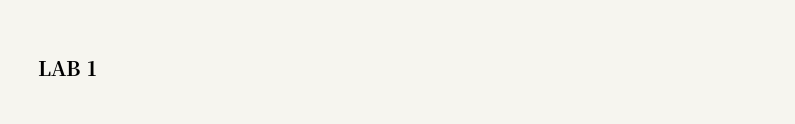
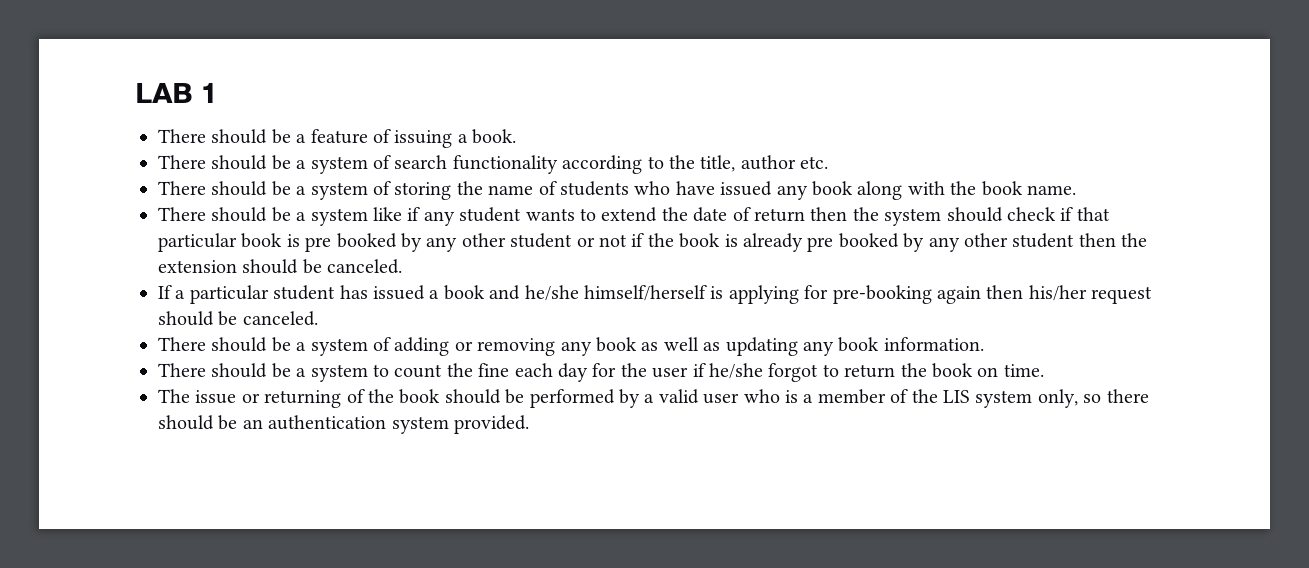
(97, 68) none -> [158,129,517,148] [158,155,829,174] [158,181,1076,200] [158,207,1110,226] [158,233,1148,252] [158,259,403,274] [158,285,1153,304] [158,311,318,326] [158,337,984,356] [158,363,1044,382] [158,389,1149,408] [158,415,529,434] // There should be a feature of issuing a book. // There should be a system of search functionality according to the title, author etc. // There should be a system of storing the name of students who have issued any book along with the book name. // There should be a system like if any student wants to extend the date of return then the system should check if that particular book is pre booked by any other student or not if the book is already pre booked by any other student then the extension should be canceled. // If a particular student has issued a book and he/she himself/herself is applying for pre-booking again then his/her request should be canceled. // There should be a system of adding or removing any book as well as updating any book information. // There should be a system to count the fine each day for the user if he/she forgot to return the book on time. // The issue or returning of the book should be performed by a valid user who is a member of the LIS system only, so there should be an authentication system provided.

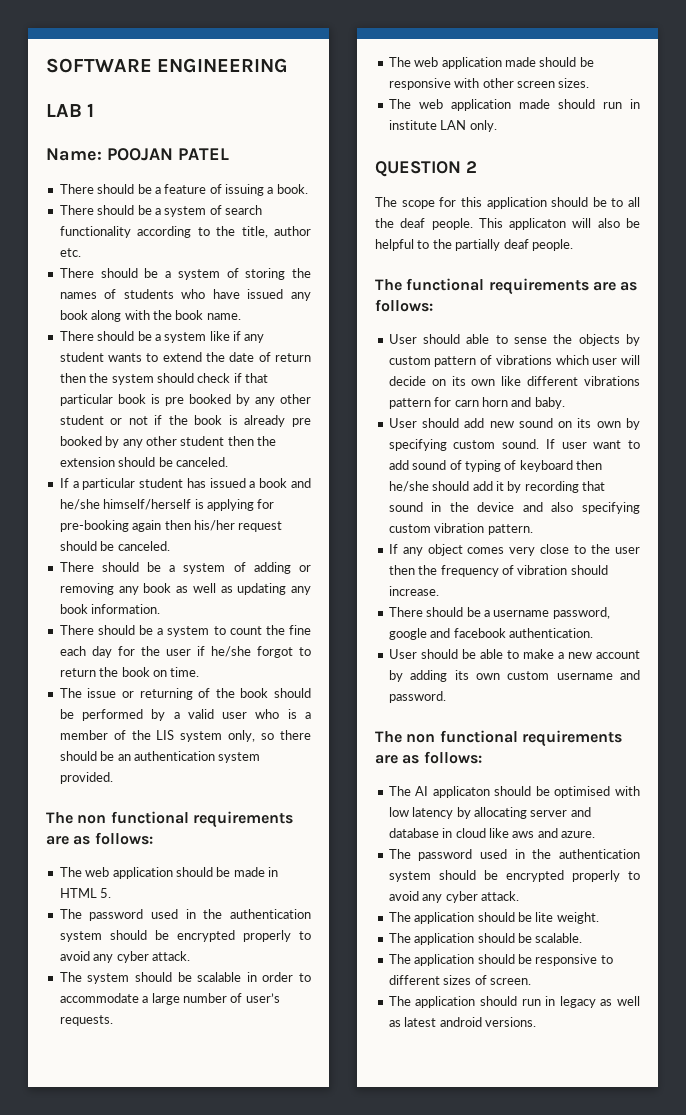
(136, 93) none -> [46,58,289,73] SOFTWARE ENGINEERING //
(215, 93) none -> [46,148,229,161] // Name: POOJAN PATEL
[488,185,534,195] name -> [59,292,97,299] names
(529, 424) none -> [46,811,293,828] [46,832,153,845] [59,867,278,879] [59,888,112,898] [59,909,311,921] [59,930,311,942] [59,951,190,963] [59,972,311,984] [59,993,280,1005] [59,1015,113,1026] [388,57,594,69] [388,78,590,90] [388,99,640,111] [388,120,497,132] [375,161,477,177] [375,197,640,209] [375,218,640,230] [375,239,573,251] [375,278,638,295] [375,299,433,312] [388,334,640,346] [388,355,640,367] [388,376,640,386] [388,397,565,409] [388,418,640,430] [388,439,640,451] [388,460,602,472] [388,481,605,493] [388,502,640,514] [388,523,533,535] [388,544,640,556] [388,565,608,577] [388,586,439,596] [388,607,610,619] [388,628,593,640] [388,649,640,659] [388,670,640,682] [388,691,446,703] [375,730,622,747] [375,751,482,764] [388,786,640,798] [388,807,591,819] [388,828,595,838] [388,849,640,861] [388,870,640,882] [388,891,519,903] [388,912,599,924] [388,933,583,945] [388,954,613,966] [388,975,531,985] [388,996,640,1008] [388,1017,536,1027] // The non functional requirements are as follows: // The web application should be made in HTML 5. // The password used in the authentication system should be encrypted properly to avoid any cyber attack. // The system should be scalable in order to accommodate a large number of user’s requests. // The web application made should be responsive with other screen sizes. // The web application made should run in institute LAN only. // QUESTION 2 // The scope for this application should be to all the deaf people. This applicaton will also be helpful to the partially deaf people. // The functional requirements are as follows: // User should able to sense the objects by custom pattern of vibrations which user will decide on its own like different vibrations pattern for carn horn and baby. // User should add new sound on its own by specifying custom sound. If user want to add sound of typing of keyboard then he/she should add it by recording that sound in the device and also specifying custom vibration pattern. // If any object comes very close to the user then the frequency of vibration should increase. // There should be a username password, google and facebook authentication. // User should be able to make a new account by adding its own custom username and password. // The non functional requirements are as follows: // The AI applicaton should be optimised with low latency by allocating server and database in cloud like aws and azure. // The password used in the authentication system should be encrypted properly to avoid any cyber attack. // The application should be lite weight. // The application should be scalable. // The application should be responsive to different sizes of screen. // The application should run in legacy as well as latest android versions.

